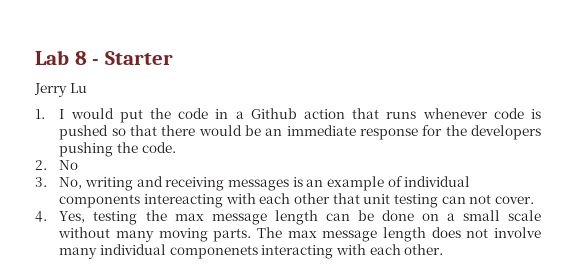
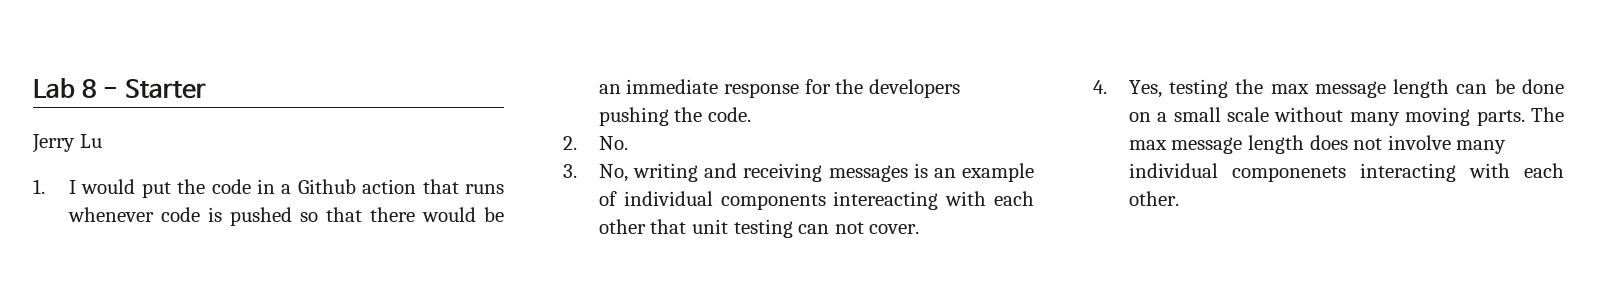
[59,160,79,170] No -> [598,136,628,150] No.

